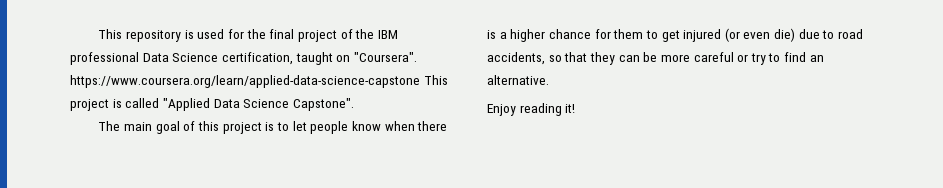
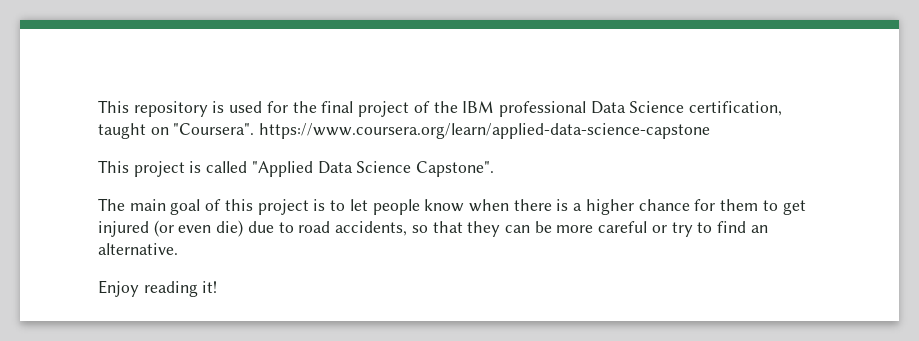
(420, 81) none -> (711, 131) //

